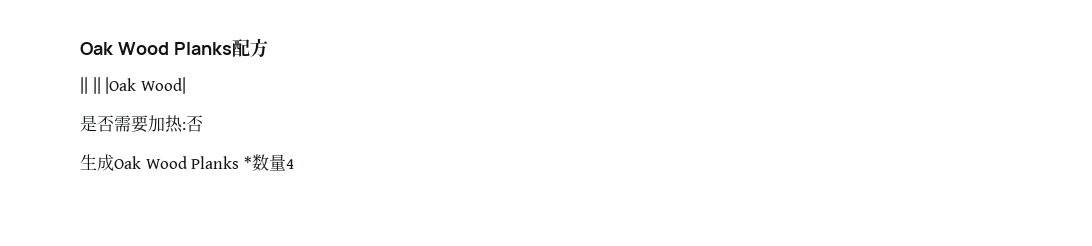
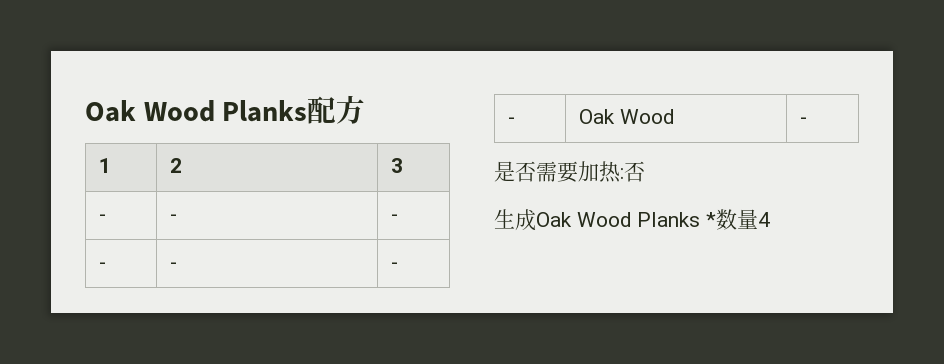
[80,77,186,94] // || || |Oak Wood| -> [98,158,111,173] [169,158,182,173] [390,158,403,173] [98,214,106,221] [169,214,177,221] [390,214,398,221] [98,262,106,269] [169,262,177,269] [390,262,398,269] [507,117,515,124] [578,109,675,124] [799,117,807,124] // 1 | 2 | 3 // - | - | - // - | - | - // - | Oak Wood | -

